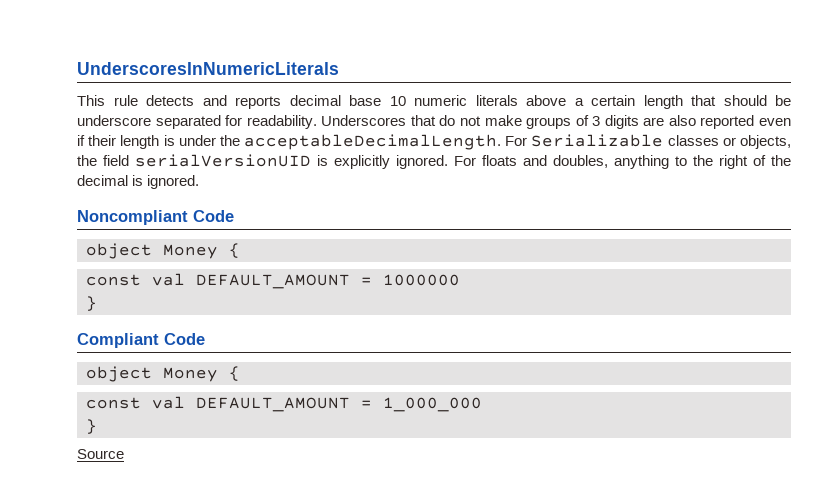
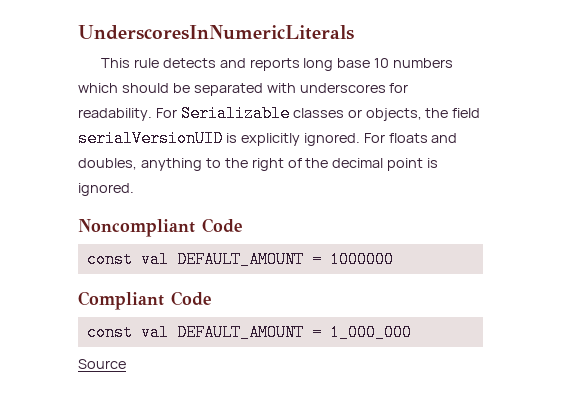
[289,95,341,106] decimal -> [303,58,334,71] long
[414,95,791,109] [77,115,791,129] [77,134,502,150] numeric literals above a certain length that should be underscore separated for readability. Underscores that do not make groups of 3 digits are also reported even if their length is under the acceptableDecimalLength. -> [393,58,454,68] [78,83,409,96] [78,108,152,121] numbers which should be separated with underscores for readability.
(128, 180) none -> [387,158,424,171] point
[86,243,240,259] // object Money { -> (243, 225) none
[86,296,97,311] // } -> (394, 259) none
[86,366,240,382] // object Money { -> (212, 298) none
[86,419,97,434] // } -> (412, 332) none

